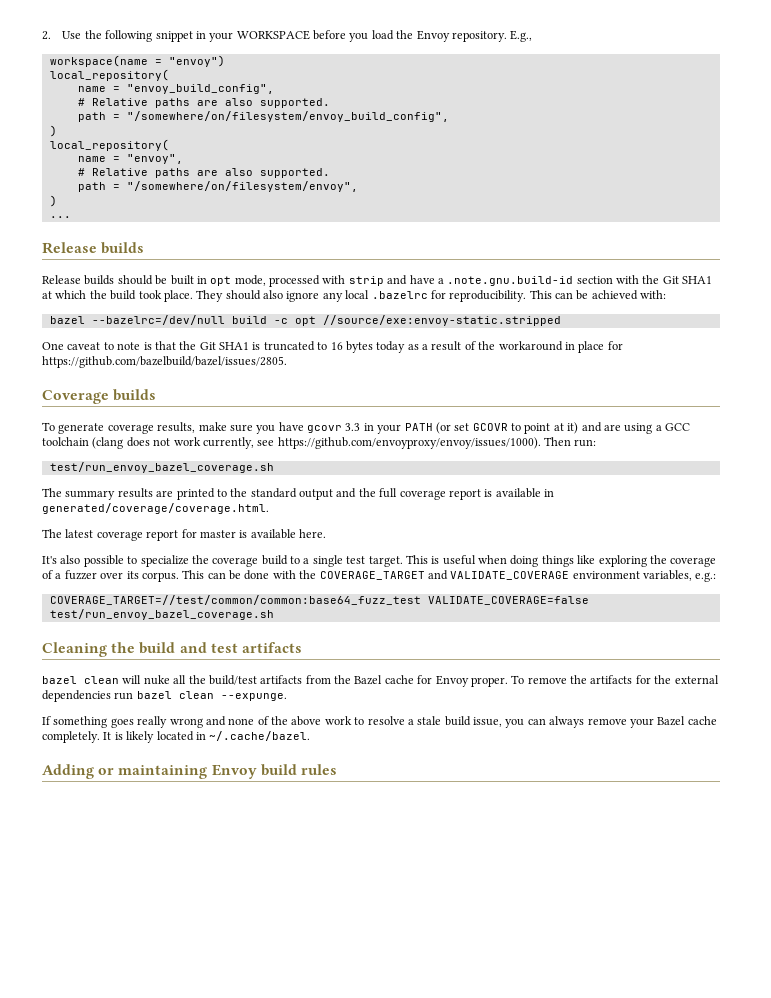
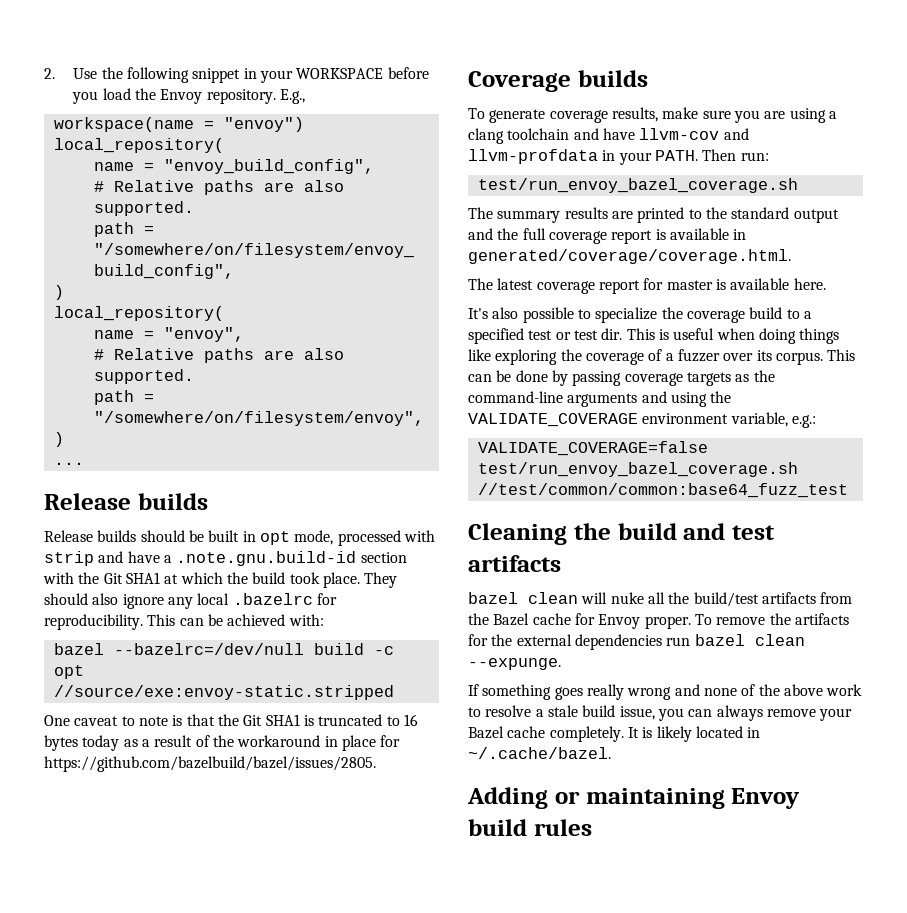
[278,422,690,434] [42,437,541,449] have gcovr 3.3 in your PATH (or set GCOVR to point at it) and are using a GCC toolchain (clang does not work currently, see https://github.com/envoyproxy/envoy/issues/1000). -> [764,108,837,123] [468,128,749,144] [468,149,698,165] are using a clang toolchain and have llvm-cov and llvm-profdata in your PATH.
[312,555,403,567] single test target. -> [468,328,623,344] specified test or test dir.
[272,570,448,580] with the COVERAGE_TARGET and -> [551,370,775,386] [468,391,732,407] by passing coverage targets as the command-line arguments and using the
[643,570,692,581] variables, -> [730,412,788,427] variable,
[49,595,421,605] COVERAGE_TARGET=//test/common/common:base64_fuzz_test -> (816, 421) none
(274, 614) none -> [477,483,848,498] //test/common/common:base64_fuzz_test

